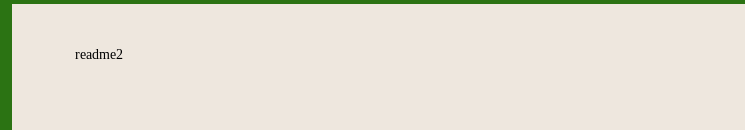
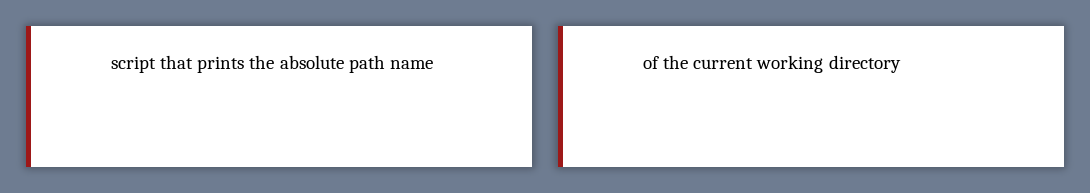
[75,49,123,59] readme2 -> [111,55,901,73] script that prints the absolute path name of the current working directory

